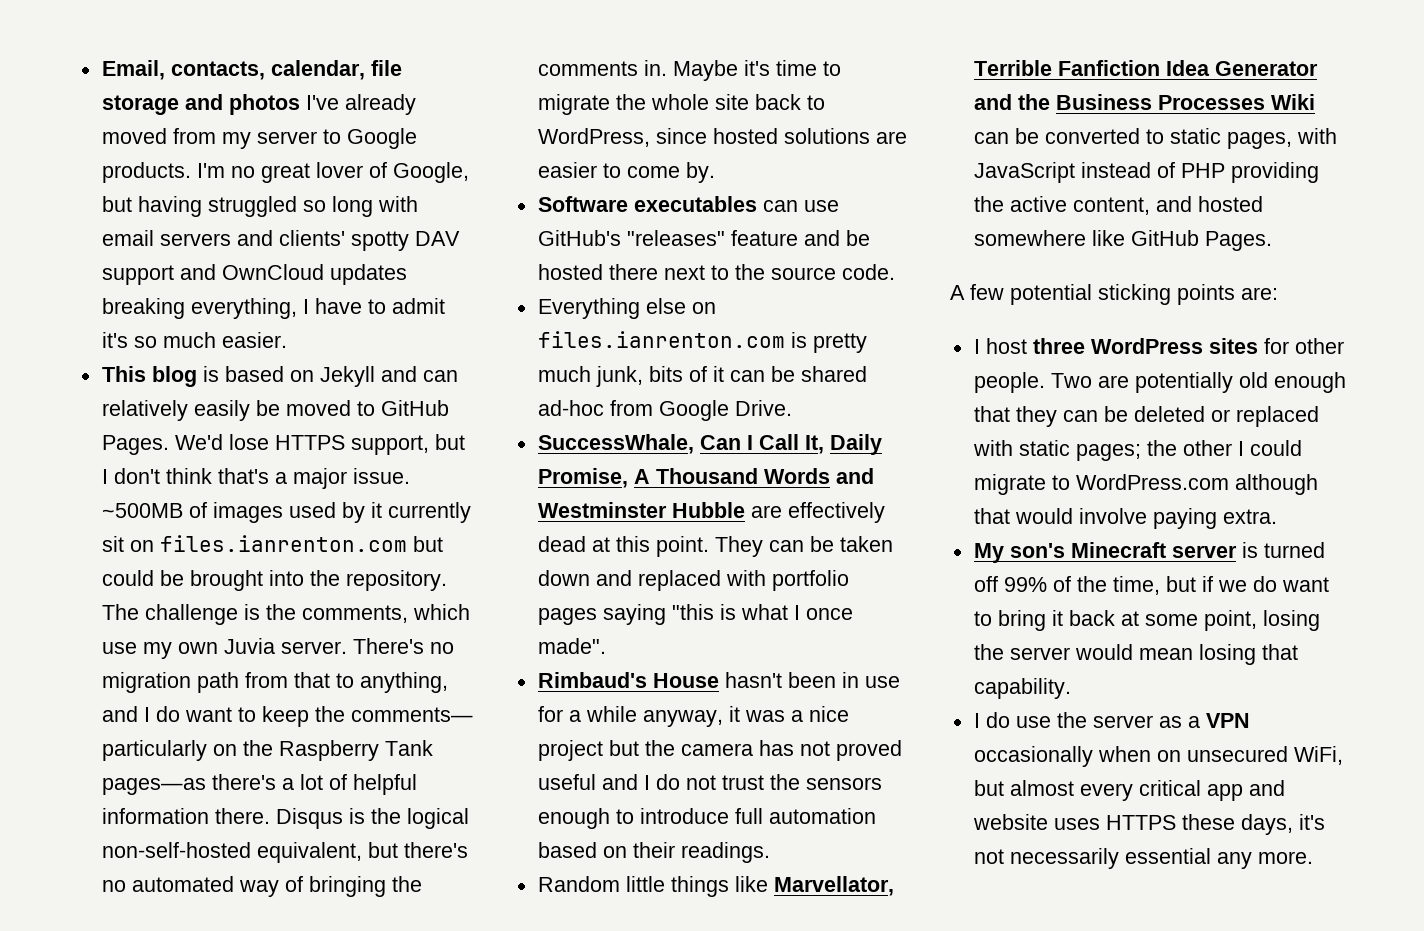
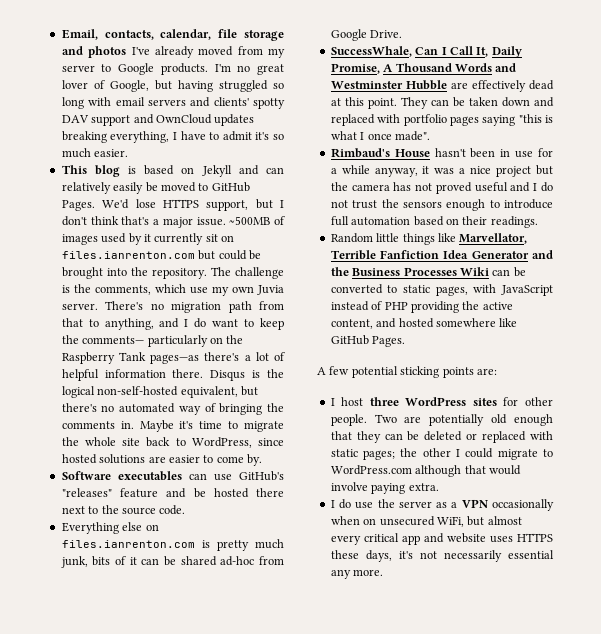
[973,542,1325,563] [973,576,1329,595] [973,610,1320,631] [973,644,1298,665] [973,678,1071,699] // My son's Minecraft server is turned off 99% of the time, but if we do want to bring it back at some point, losing the server would mean losing that capability. -> (439, 487) none

